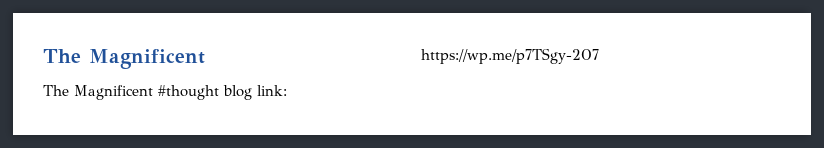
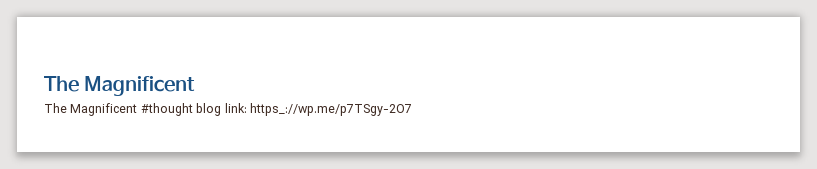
[421,48,599,64] https://wp.me/p7TSgy-2O7 -> [249,103,412,116] https_://wp.me/p7TSgy-2O7

